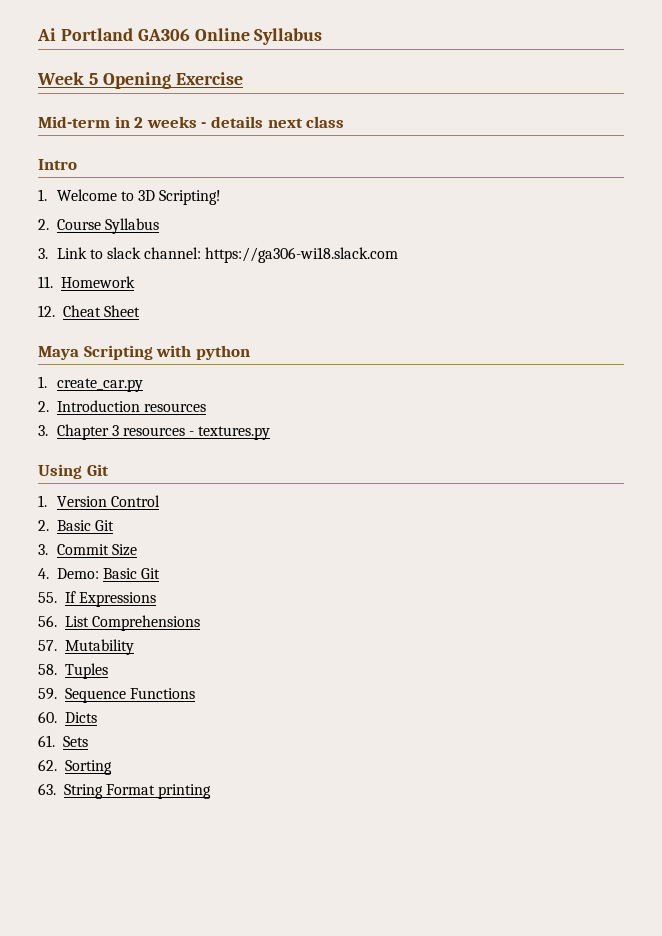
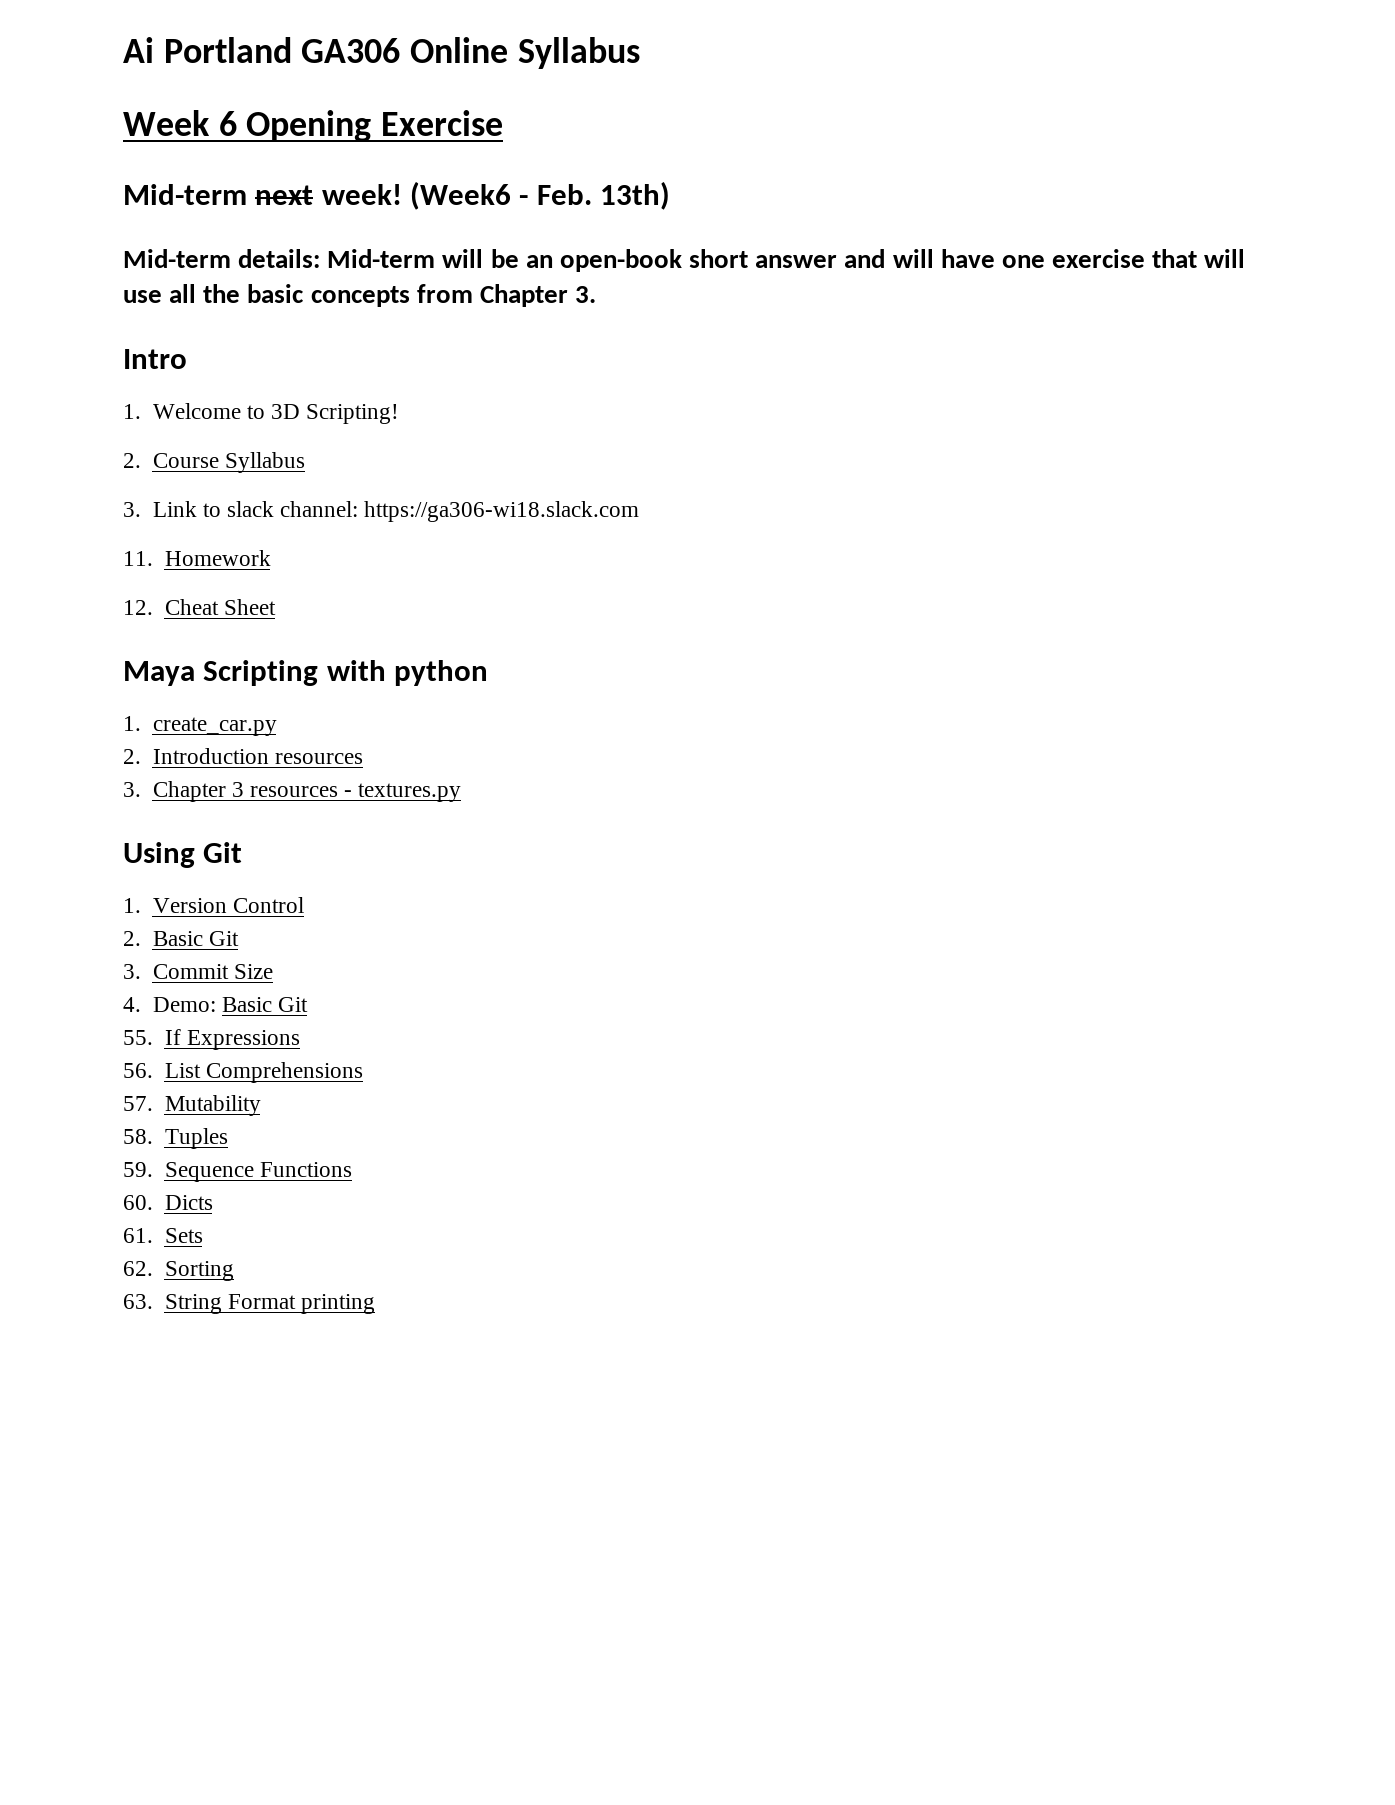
[88,73,98,85] 5 -> [218,111,237,136] 6
[114,116,345,128] in 2 weeks - details next class -> [255,181,671,210] [123,249,1246,272] [123,284,597,307] next week! (Week6 - Feb. 13th) // Mid-term details: Mid-term will be an open-book short answer and will have one exercise that will use all the basic concepts from Chapter 3.

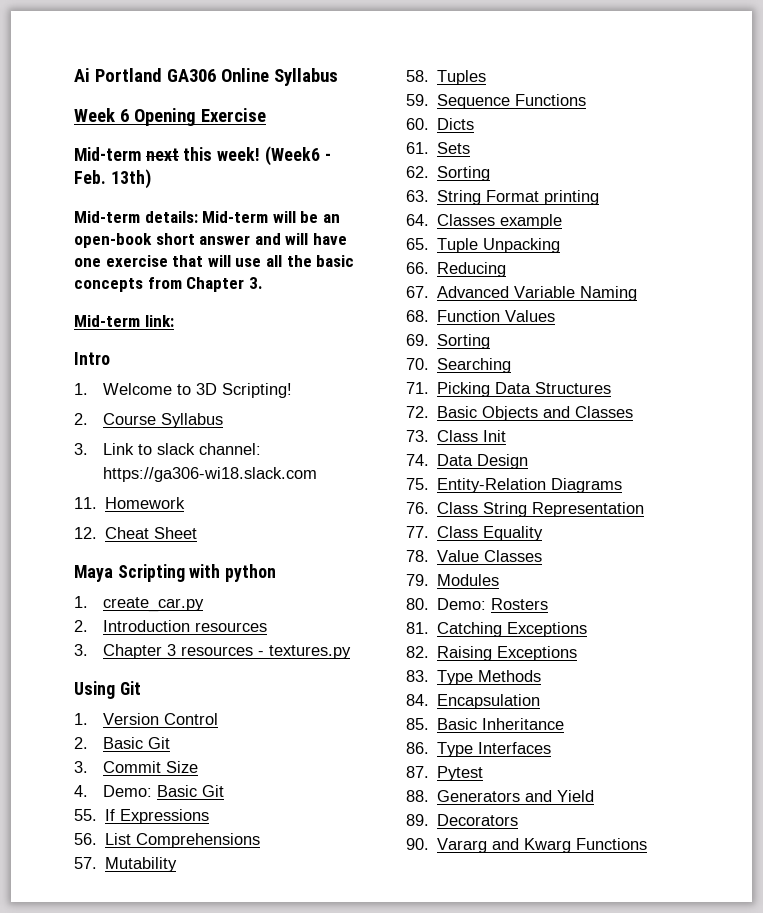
(314, 195) none -> [183,147,213,161] this
(597, 294) none -> [74,315,174,327] // Mid-term link:
(375, 1304) none -> [406,214,563,229] [406,238,561,253] [406,262,507,277] [406,286,638,301] [406,310,556,322] [406,334,491,349] [406,358,512,373] [406,382,612,397] [406,406,634,421] [406,430,507,442] [406,454,529,469] [406,478,623,493] [406,502,645,517] [406,526,544,541] [406,550,543,562] [406,574,500,586] [406,598,549,610] [406,622,588,637] [406,646,578,661] [406,670,542,685] [406,694,541,709] [406,718,565,730] [406,742,552,757] [406,766,484,781] [406,790,595,802] [406,814,519,826] [406,838,648,853] // 64. Classes example // 65. Tuple Unpacking // 66. Reducing // 67. Advanced Variable Naming // 68. Function Values // 69. Sorting // 70. Searching // 71. Picking Data Structures // 72. Basic Objects and Classes // 73. Class Init // 74. Data Design // 75. Entity-Relation Diagrams // 76. Class String Representation // 77. Class Equality // 78. Value Classes // 79. Modules // 80. Demo: Rosters // 81. Catching Exceptions // 82. Raising Exceptions // 83. Type Methods // 84. Encapsulation // 85. Basic Inheritance // 86. Type Interfaces // 87. Pytest // 88. Generators and Yield // 89. Decorators // 90. Vararg and Kwarg Functions

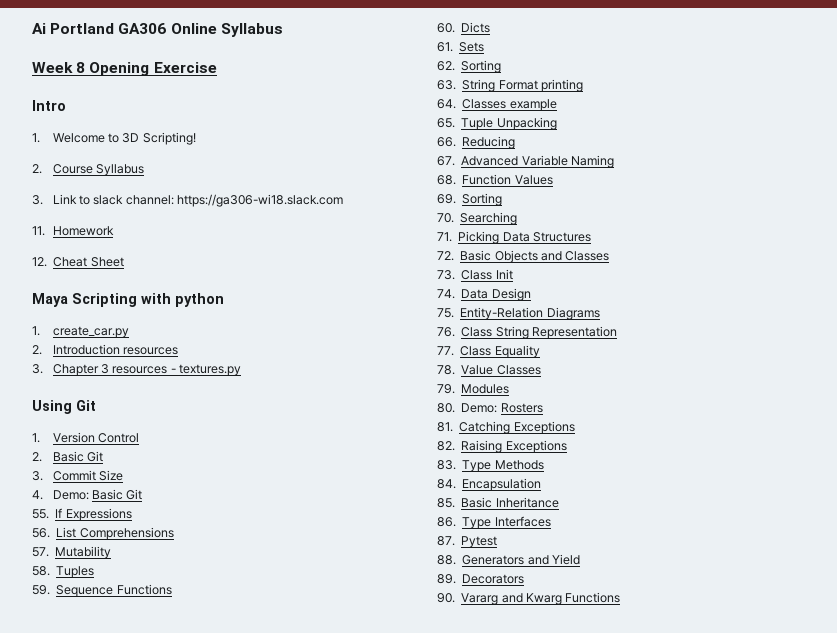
[119,109,129,122] 6 -> [76,62,86,73] 8
[74,146,331,166] [74,169,151,189] [74,211,340,223] [74,233,347,248] [74,255,355,267] [74,277,263,292] [74,315,174,327] // Mid-term next this week! (Week6 - Feb. 13th) // Mid-term details: Mid-term will be an open-book short answer and will have one exercise that will use all the basic concepts from Chapter 3. // Mid-term link: -> (217, 67) none

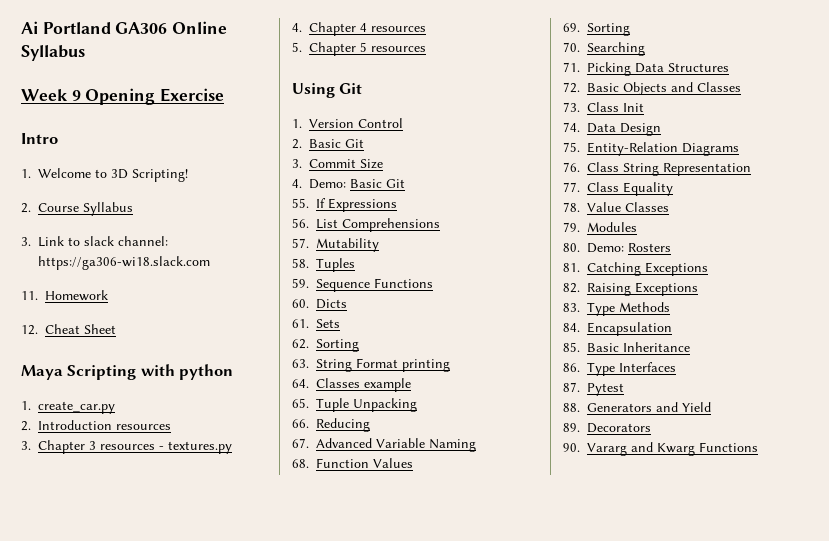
[76,62,86,73] 8 -> [71,90,81,101] 9
(242, 370) none -> [292,22,426,36] [292,42,426,56] // 4. Chapter 4 resources // 5. Chapter 5 resources

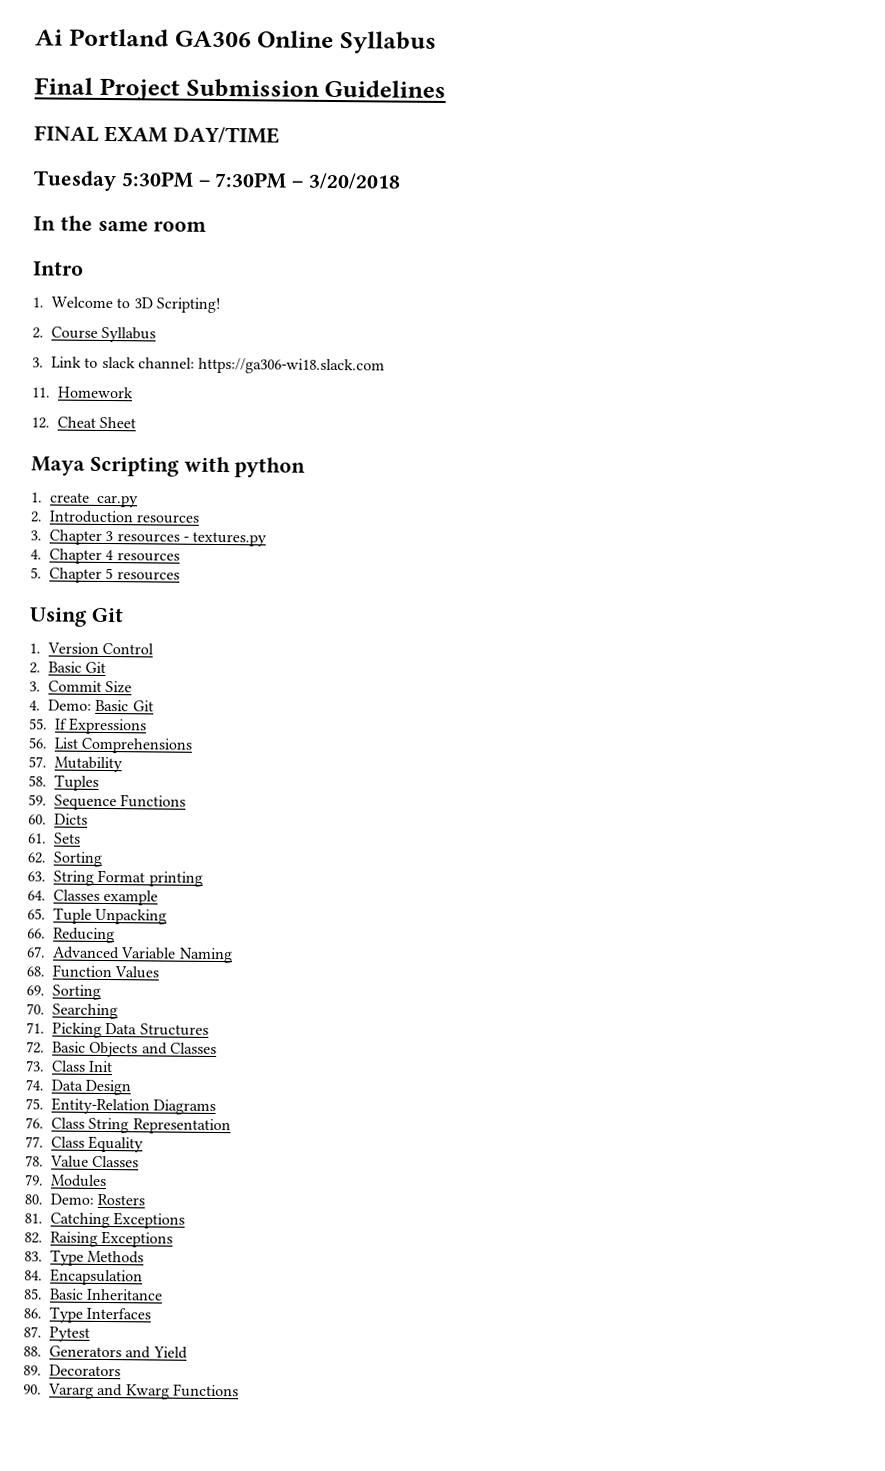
[21,88,225,105] Week 9 Opening Exercise -> [34,77,447,101] [34,125,280,144] [33,170,401,192] [33,215,208,232] Final Project Submission Guidelines // FINAL EXAM DAY/TIME // Tuesday 5:30PM – 7:30PM – 3/20/2018 // In the same room

